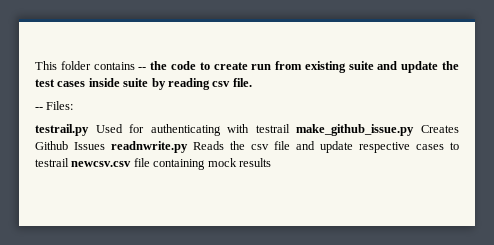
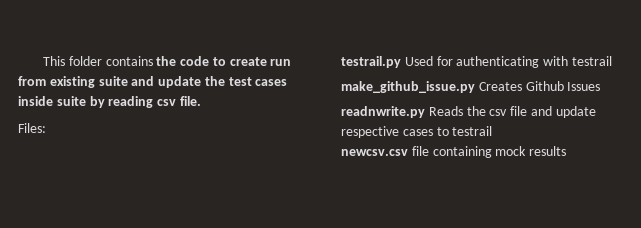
[138,67,147,70] -- -> (153, 61) none
[35,107,43,110] -- -> (201, 101) none
(290, 128) none -> (612, 61) //
(105, 146) none -> (601, 86) //
(69, 162) none -> (493, 131) //

